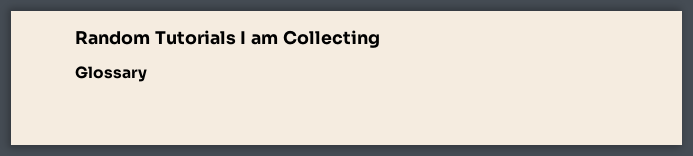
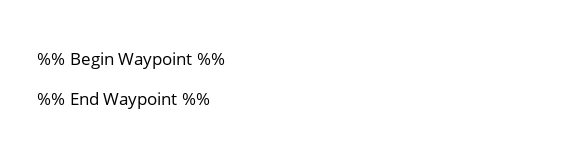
[75,30,380,48] [75,66,147,82] Random Tutorials I am Collecting // Glossary -> [37,52,225,69] [37,92,210,109] %% Begin Waypoint %% // %% End Waypoint %%

